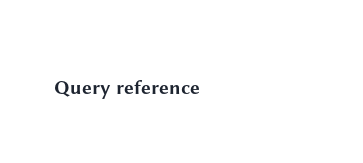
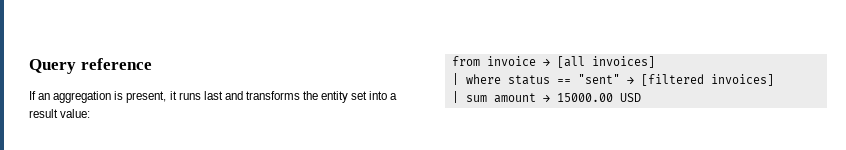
(201, 87) none -> [29,91,398,103] [29,109,91,118] [451,56,655,68] [451,73,774,86] [451,91,641,103] // If an aggregation is present, it runs last and transforms the entity set into a result value: // from invoice → [all invoices] // | where status == "sent" → [filtered invoices] // | sum amount → 15000.00 USD

